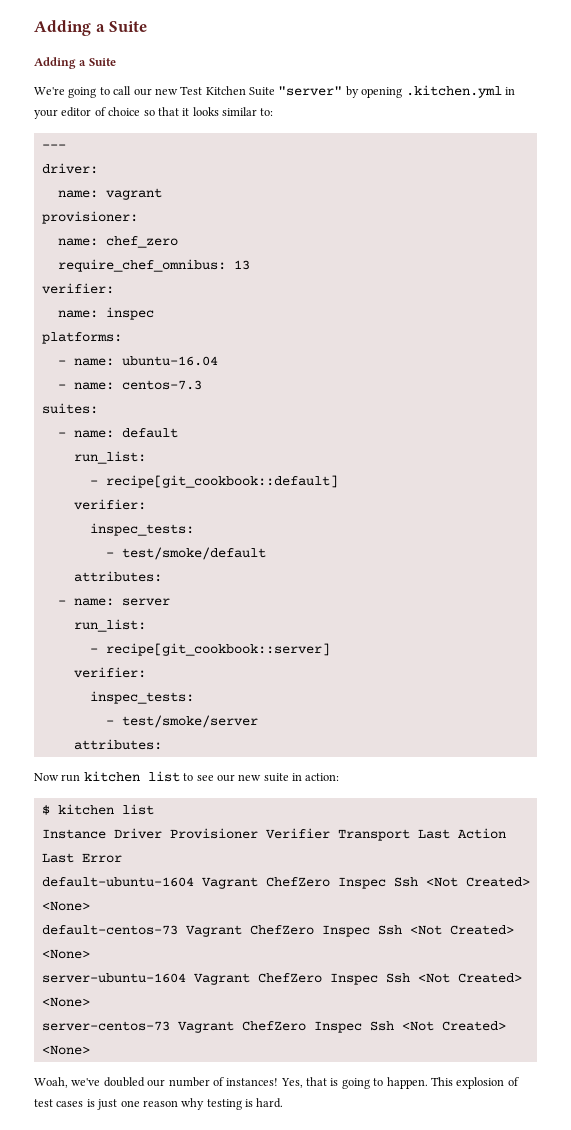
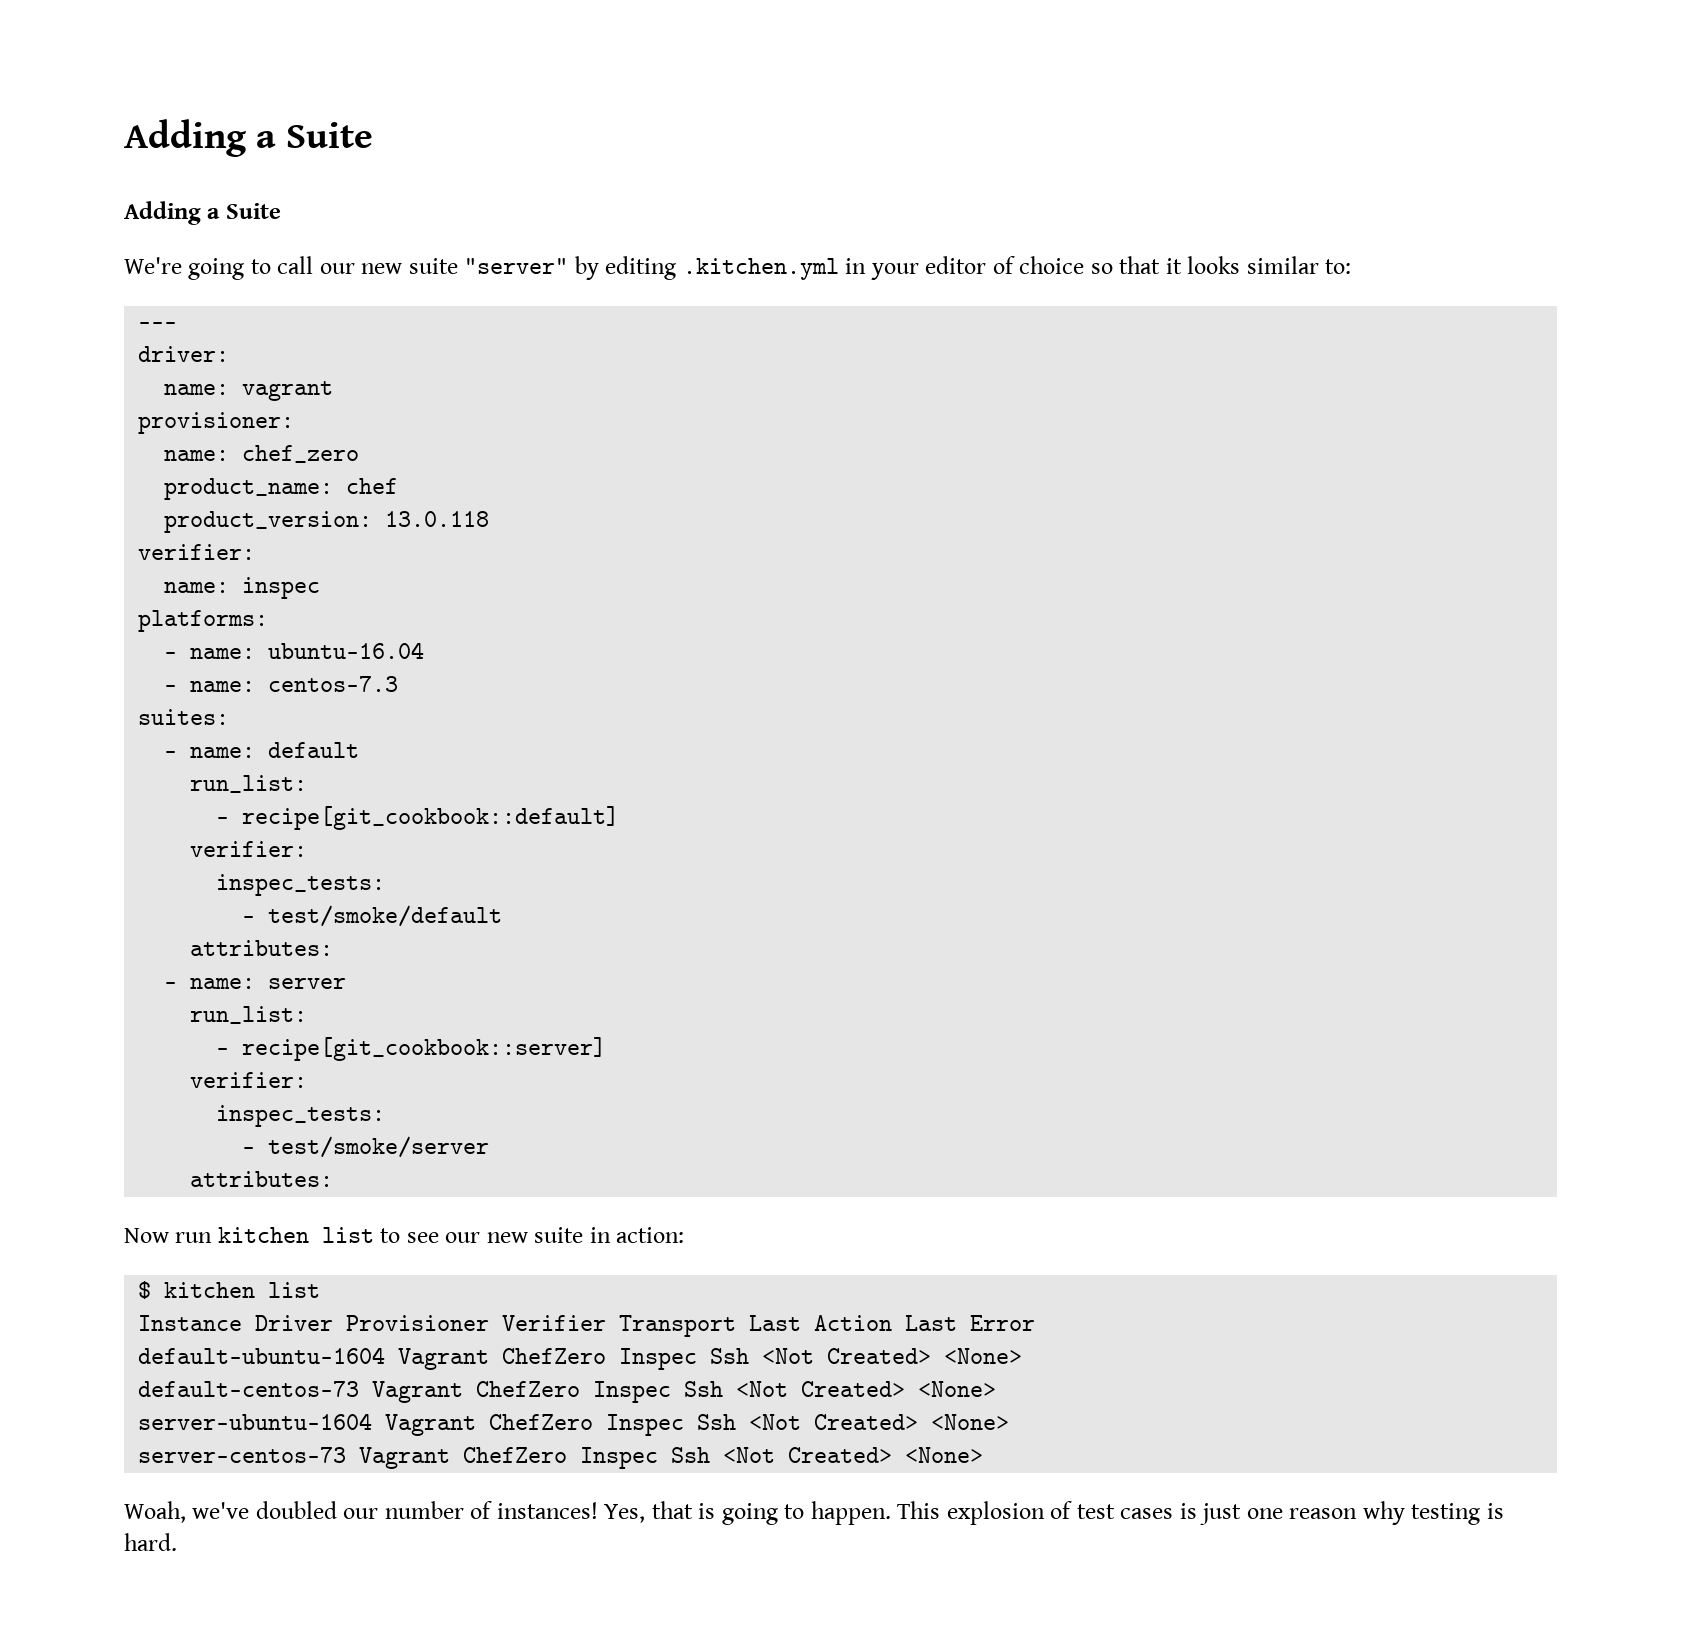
[180,86,275,96] Test Kitchen Suite -> [408,258,458,274] suite
[361,87,403,98] opening -> [605,256,677,280] editing
[57,259,250,272] require_chef_omnibus: 13 -> [164,478,399,500] [164,511,490,533] product_name: chef // product_version: 13.0.118

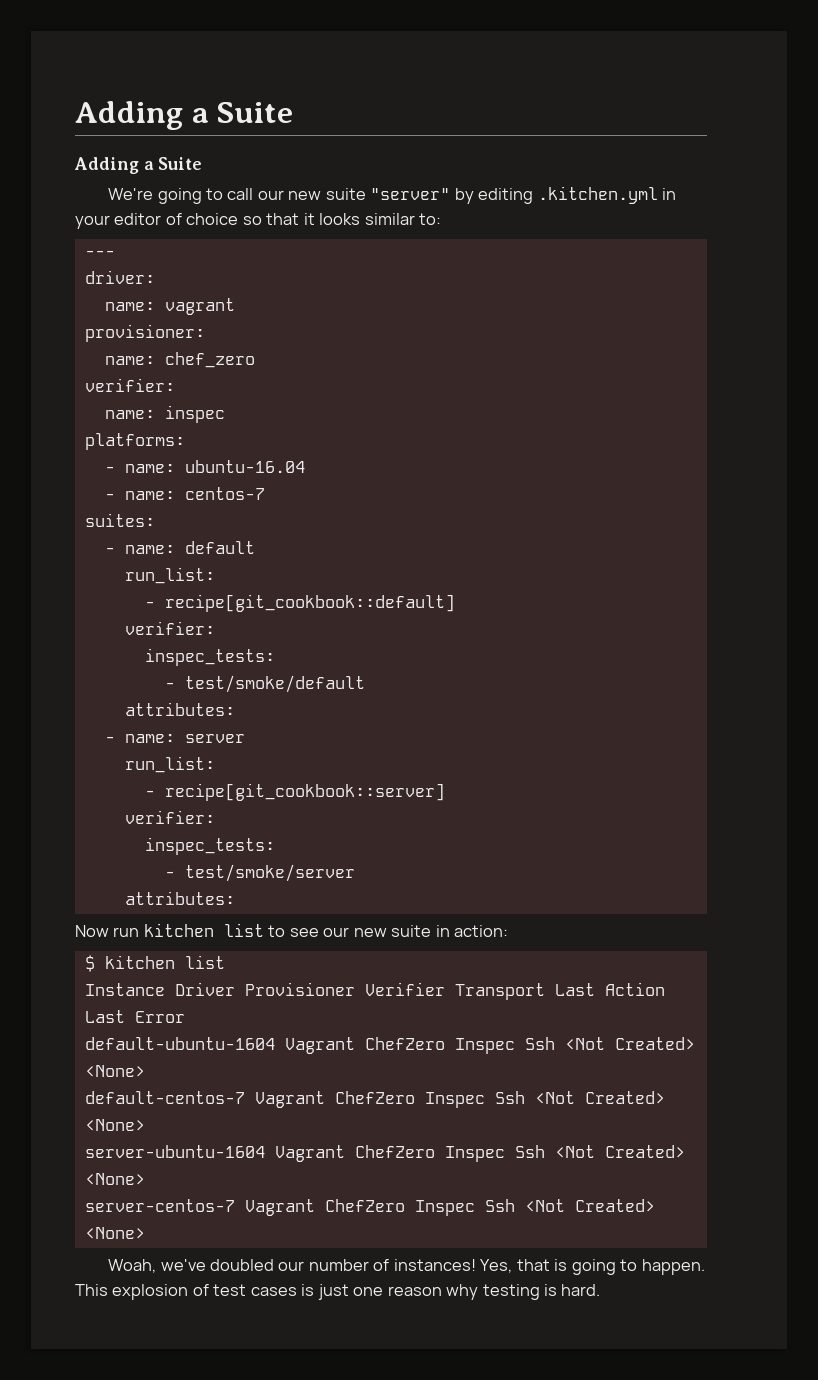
[164,478,399,500] [164,511,490,533] // product_name: chef // product_version: 13.0.118 -> (255, 360) none
[268,676,399,692] centos-7.3 -> [184,487,265,500] centos-7
[138,1381,360,1397] default-centos-73 -> [84,1091,245,1104] default-centos-7
[138,1447,347,1463] server-centos-73 -> [84,1199,235,1212] server-centos-7

